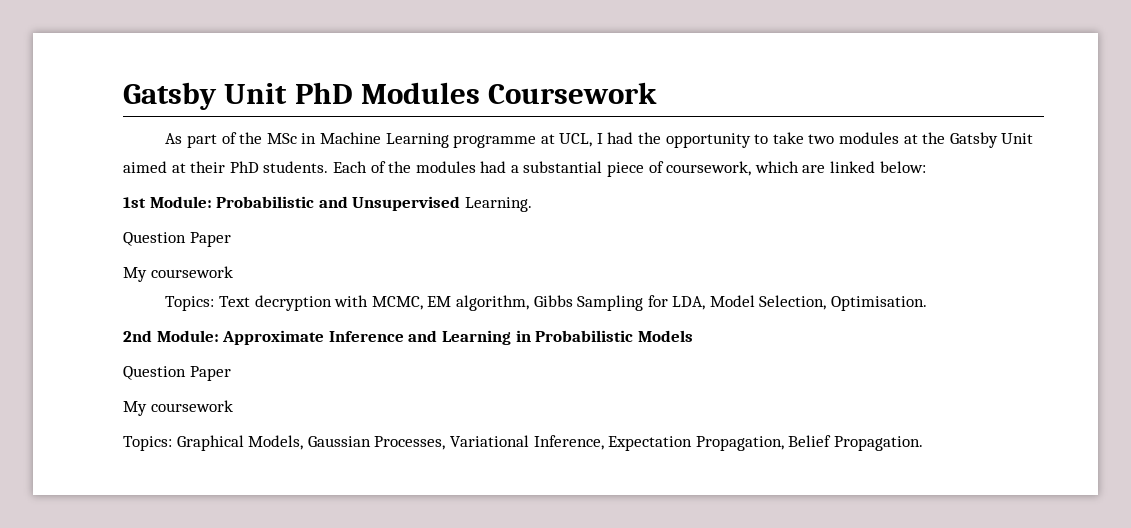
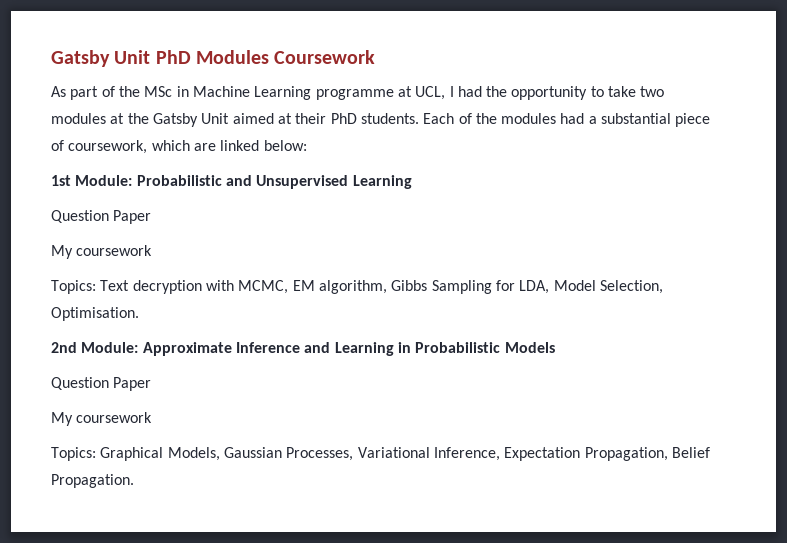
[464,197,532,212] Learning. -> [352,175,412,189] Learning

